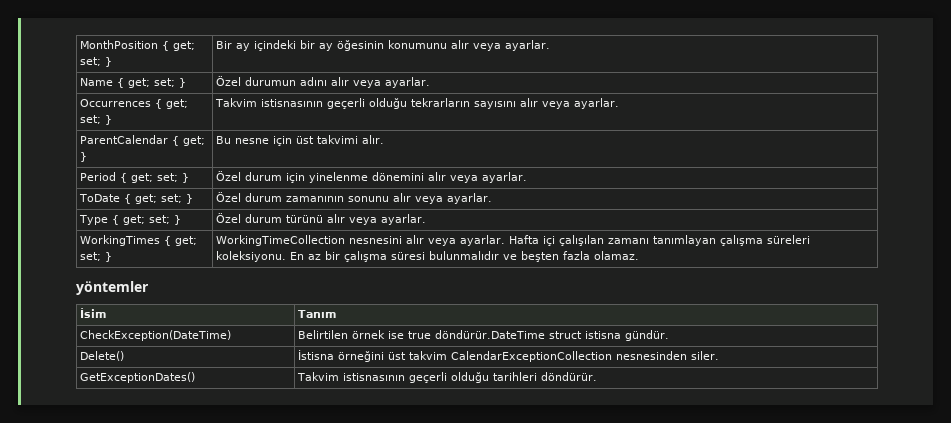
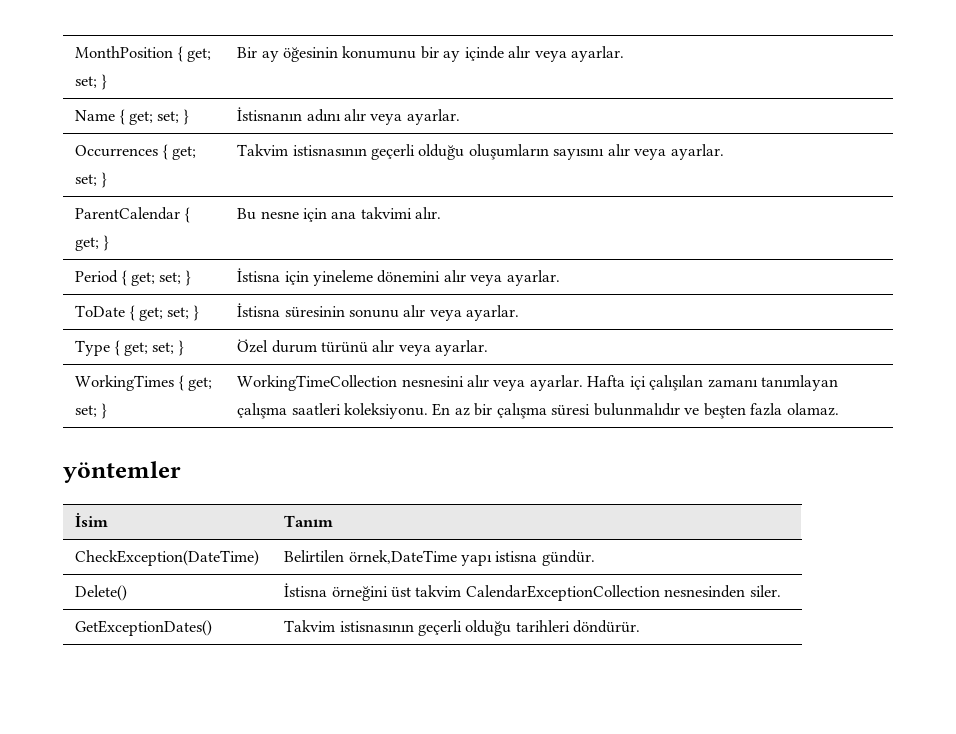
[254,40,448,51] içindeki bir ay öğesinin konumunu -> [282,46,504,62] öğesinin konumunu bir ay içinde
[216,76,297,86] Özel durumun -> [237,107,303,121] İstisnanın
[411,98,471,107] tekrarların -> [468,144,549,160] oluşumların
[296,136,315,144] üst -> [331,211,357,219] ana
[216,171,369,183] Özel durum için yinelenme -> [237,268,373,286] İstisna için yineleme
[216,192,345,202] Özel durum zamanının -> [237,303,345,318] İstisna süresinin
[767,235,811,244] süreleri -> [291,403,341,415] saatleri
[352,330,583,339] örnek ise true döndürür.DateTime struct -> [348,550,492,566] örnek,DateTime yapı

